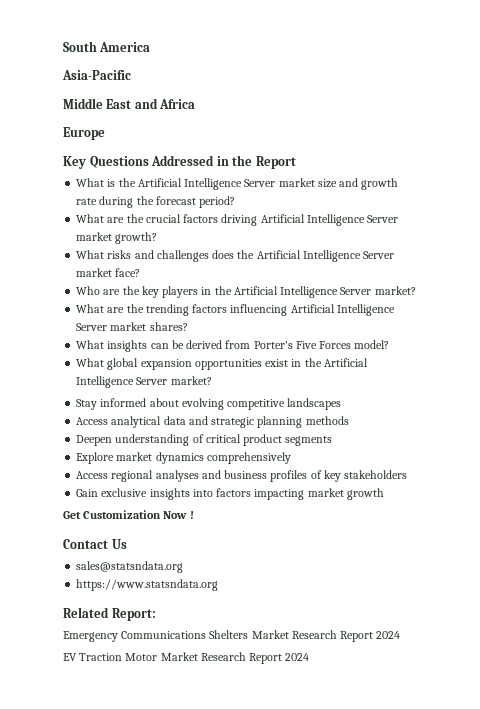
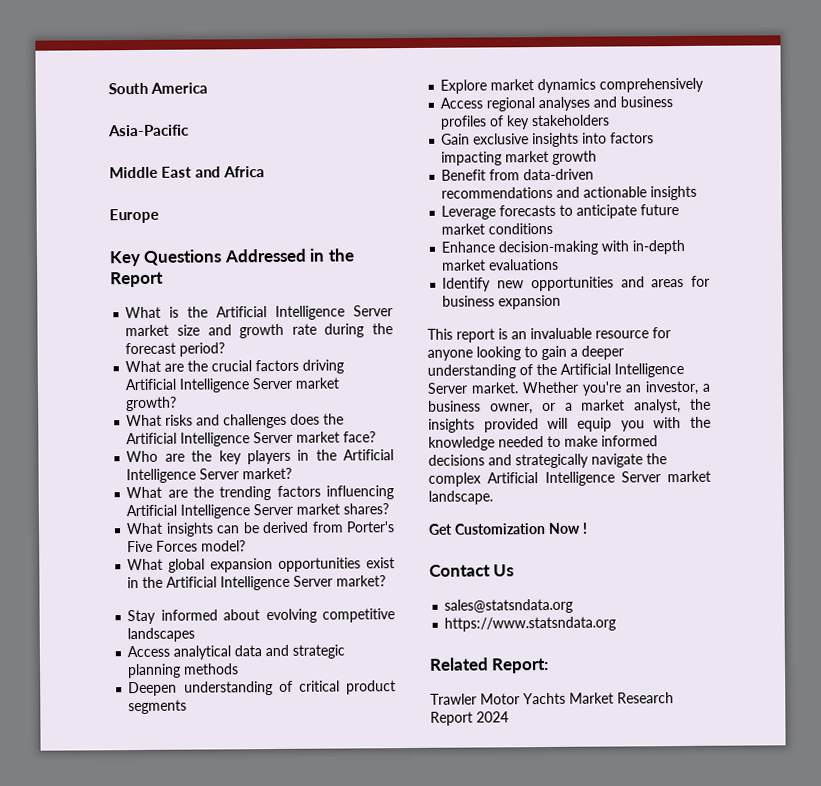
(384, 494) none -> [441,168,595,181] [441,185,698,201] [441,204,680,220] [441,222,554,235] [441,239,686,256] [442,258,560,271] [442,275,710,292] [442,294,562,310] [427,327,671,343] [427,345,624,361] [427,362,684,379] [427,380,710,396] [428,398,711,415] [428,416,711,433] [428,435,658,451] [428,453,667,469] [428,470,711,487] [428,490,493,505] // Benefit from data-driven recommendations and actionable insights // Leverage forecasts to anticipate future market conditions // Enhance decision-making with in-depth market evaluations // Identify new opportunities and areas for business expansion // This report is an invaluable resource for anyone looking to gain a deeper understanding of the Artificial Intelligence Server market. Whether you're an investor, a business owner, or a market analyst, the insights provided will equip you with the knowledge needed to make informed decisions and strategically navigate the complex Artificial Intelligence Server market landscape.
[63,630,401,642] [63,652,310,664] Emergency Communications Shelters Market Research Report 2024 // EV Traction Motor Market Research Report 2024 -> [430,692,674,705] [430,711,509,726] Trawler Motor Yachts Market Research Report 2024

